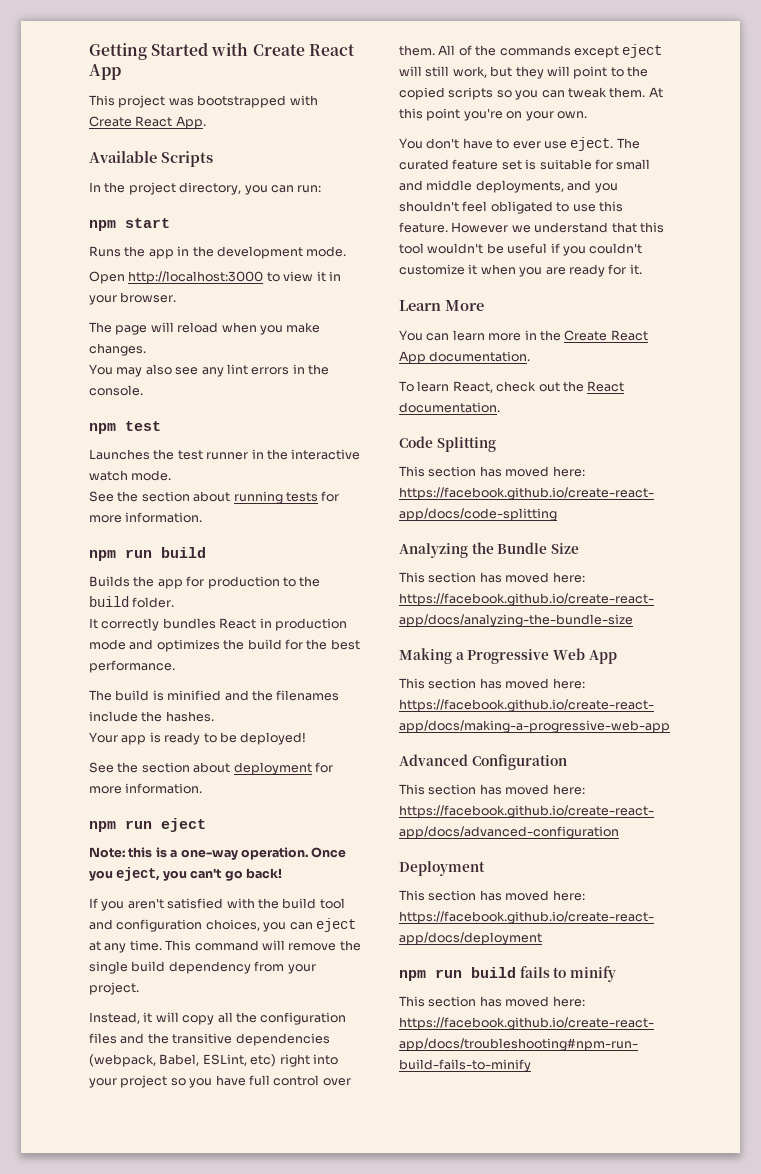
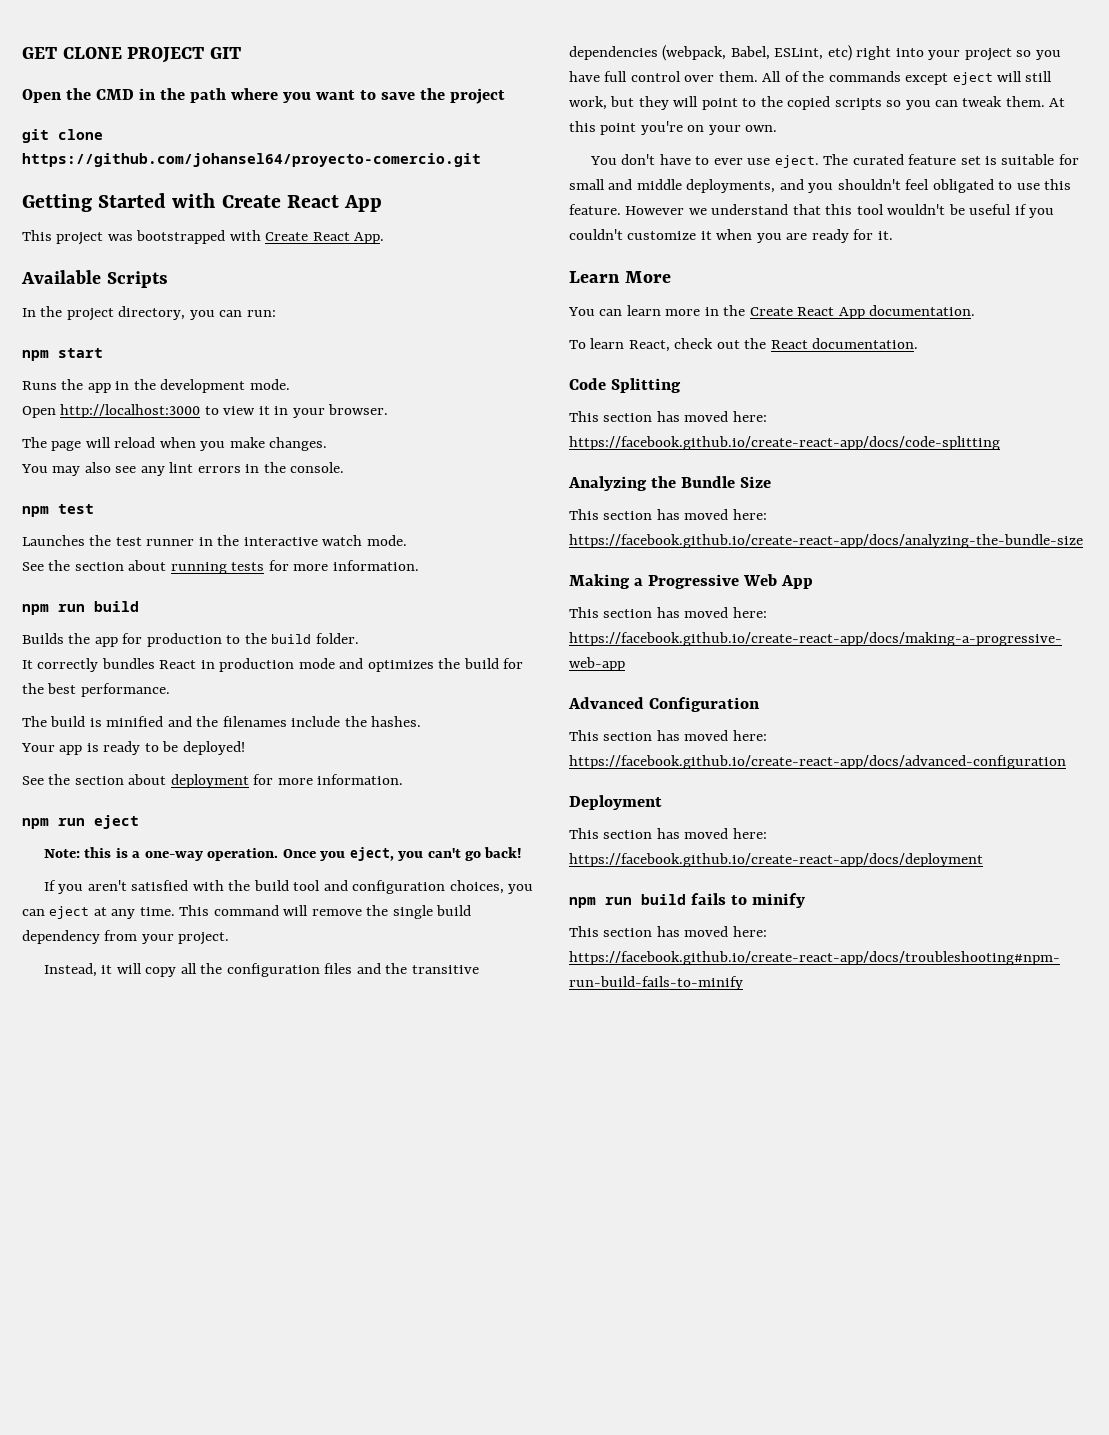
(89, 51) none -> [22,47,241,63] [22,88,505,104] [22,129,103,143] [22,153,481,167] GET CLONE PROJECT GIT // Open the CMD in the path where you want to save the project // git clone https://github.com/johansel64/proyecto-comercio.git //

